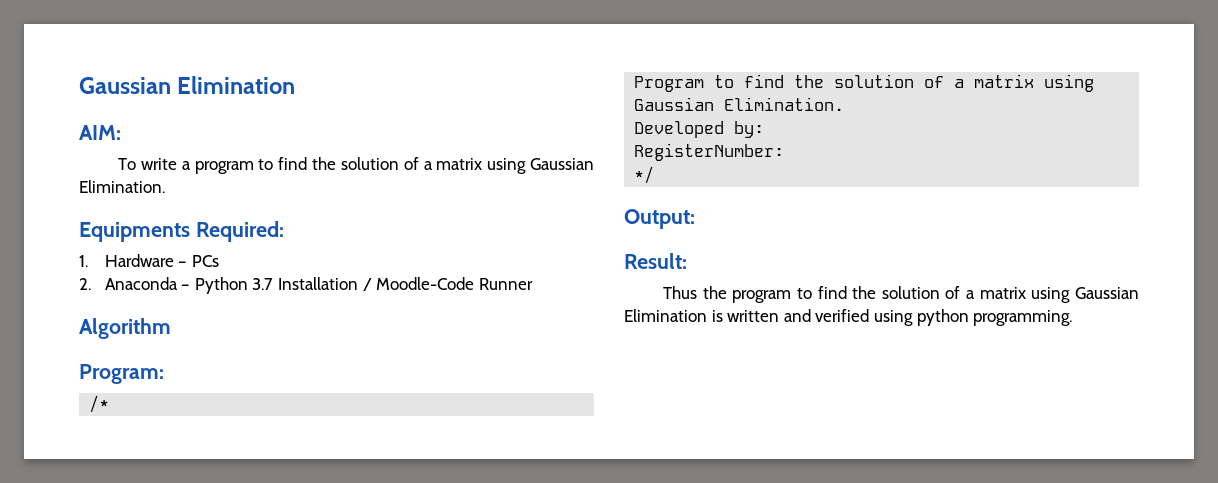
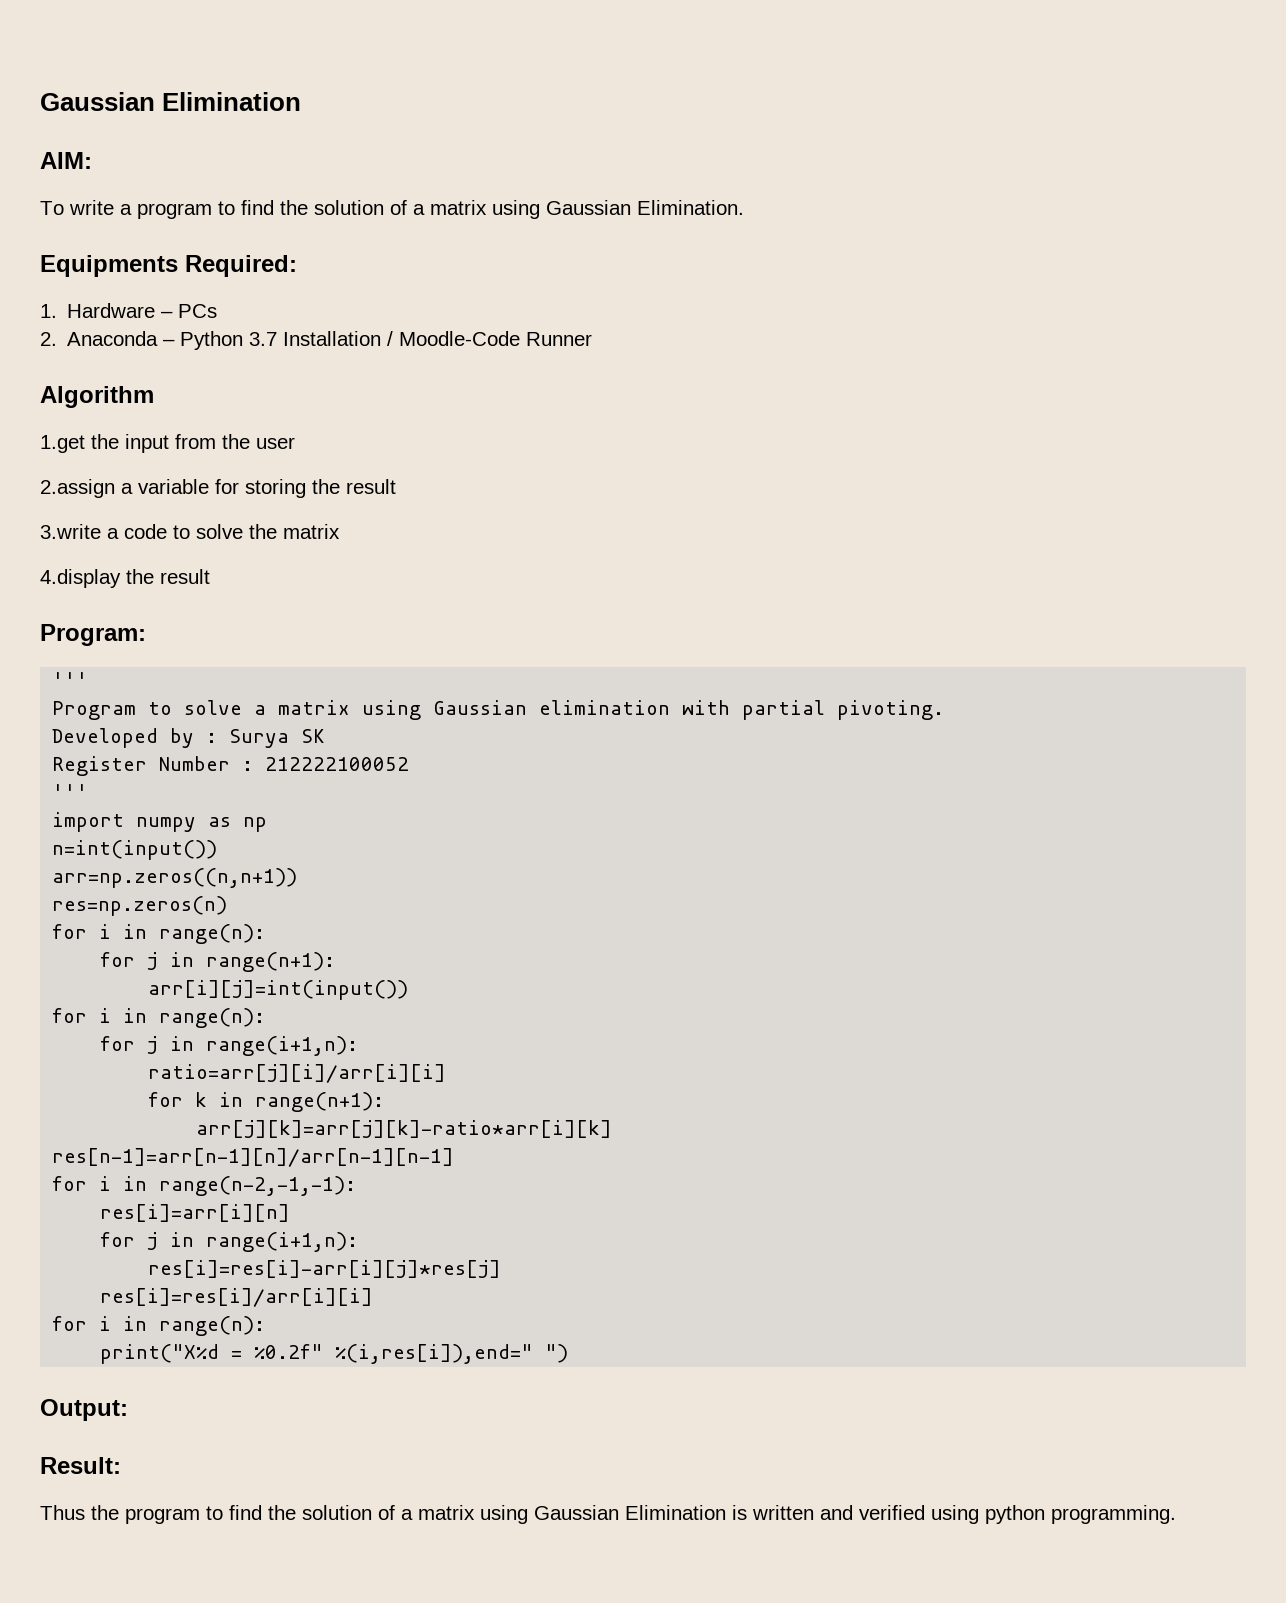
(171, 328) none -> [40,434,295,453] [40,479,396,498] [40,524,340,539] [40,569,210,588] // 1.get the input from the user // 2.assign a variable for storing the result // 3.write a code to solve the matrix // 4.display the result
[89,395,110,413] /* -> [52,672,89,687] '''
[744,74,1095,92] [634,97,845,111] [634,121,765,138] [634,143,785,161] [634,166,655,184] find the solution of a matrix using Gaussian Elimination. // Developed by: // RegisterNumber: // */ -> [184,700,945,720] [52,728,326,748] [52,756,410,776] [52,784,89,799] [52,812,268,832] [52,840,218,860] [52,868,298,888] [52,896,228,916] [52,924,266,944] [100,952,336,972] [148,980,409,1000] [52,1008,266,1028] [100,1036,359,1056] [148,1064,447,1083] [148,1092,385,1112] [196,1120,613,1138] [52,1148,455,1167] [52,1176,357,1196] [100,1204,291,1222] [100,1232,359,1252] [148,1260,502,1278] [100,1288,374,1307] [52,1316,266,1336] [100,1344,569,1364] solve a matrix using Gaussian elimination with partial pivoting. // Developed by : Surya SK // Register Number : 212222100052 // ''' // import numpy as np // n=int(input()) // arr=np.zeros((n,n+1)) // res=np.zeros(n) // for i in range(n): // for j in range(n+1): // arr[i][j]=int(input()) // for i in range(n): // for j in range(i+1,n): // ratio=arr[j][i]/arr[i][i] // for k in range(n+1): // arr[j][k]=arr[j][k]-ratio*arr[i][k] // res[n-1]=arr[n-1][n]/arr[n-1][n-1] // for i in range(n-2,-1,-1): // res[i]=arr[i][n] // for j in range(i+1,n): // res[i]=res[i]-arr[i][j]*res[j] // res[i]=res[i]/arr[i][i] // for i in range(n): // print("X%d = %0.2f" %(i,res[i]),end=" ")

